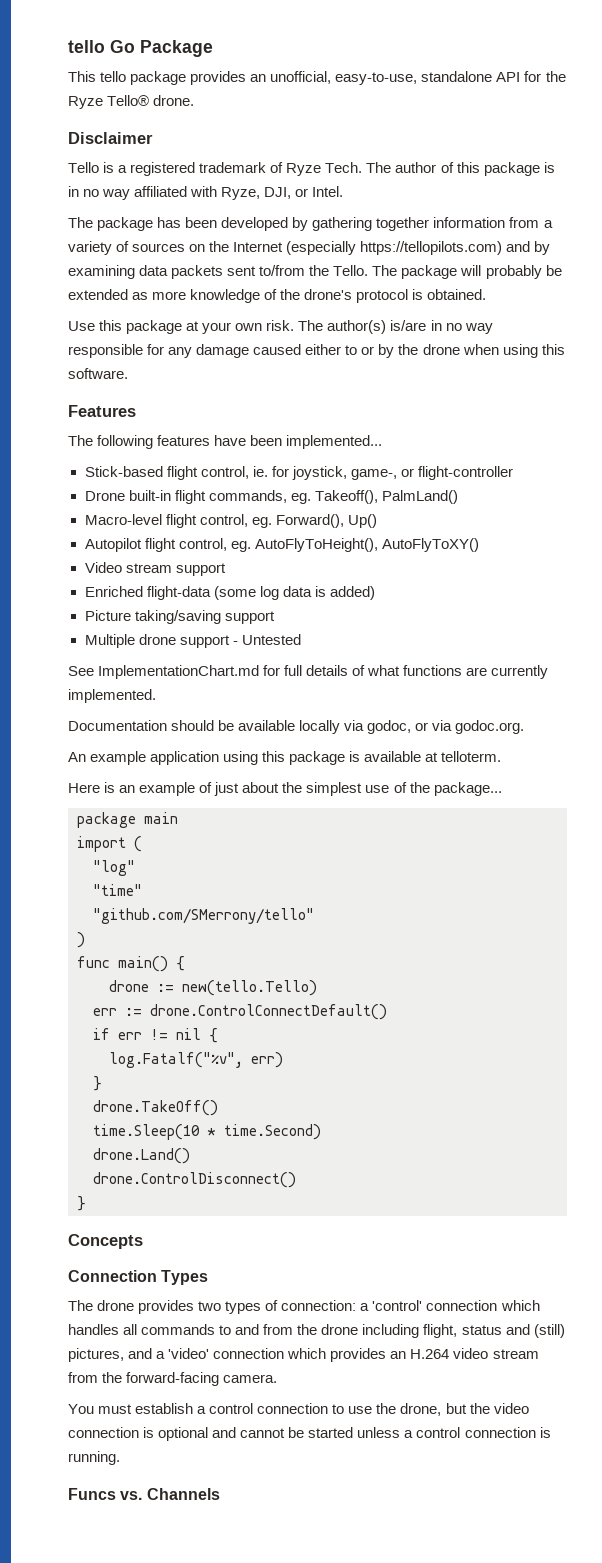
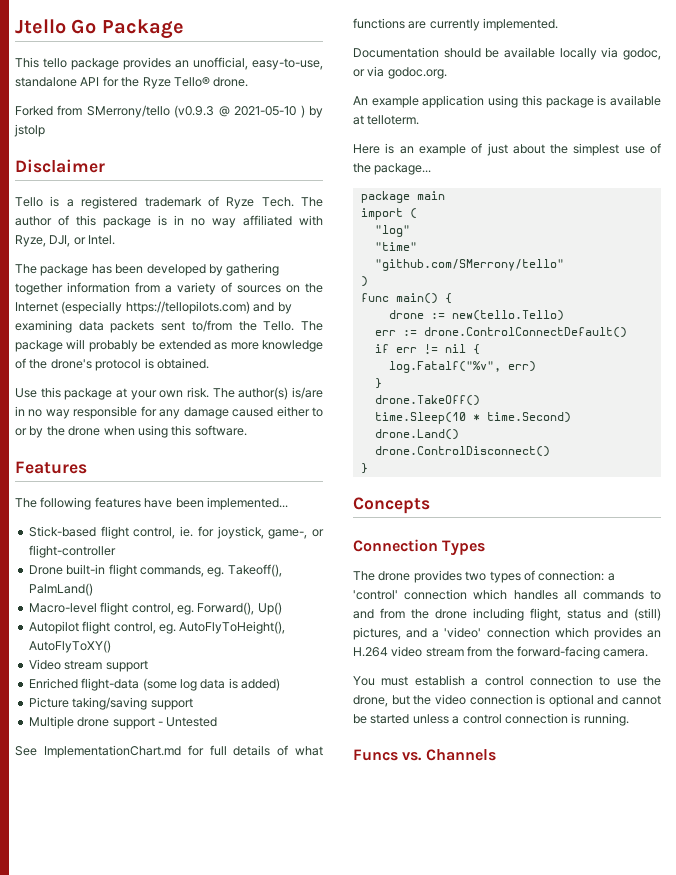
[68,40,105,53] tello -> [15,19,66,34] Jtello
(195, 100) none -> [15,105,323,118] [14,124,45,137] // Forked from SMerrony/tello (v0.9.3 @ 2021-05-10 ) by jstolp

